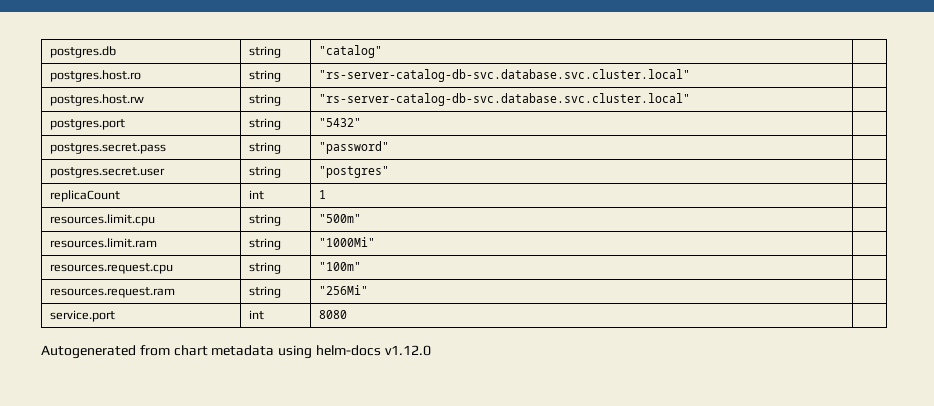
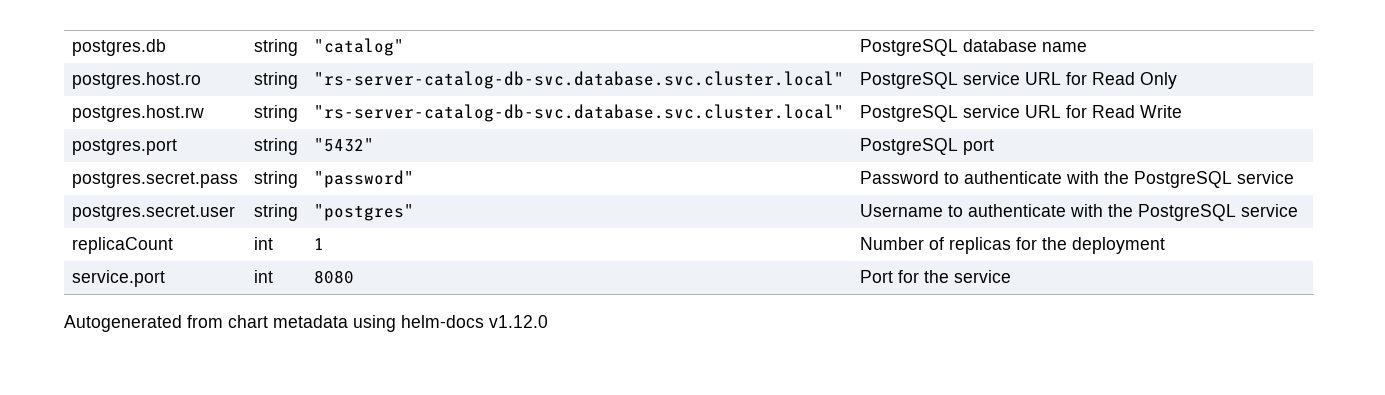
(382, 51) none -> [859,39,1087,56] PostgreSQL database name
[49,94,144,106] [248,94,281,106] [318,93,690,106] // postgres.host.rw | string | "rs-server-catalog-db-svc.database.svc.cluster.local" | -> [859,72,1177,89] [71,105,204,122] [253,105,298,122] [313,104,844,122] [859,105,1182,122] PostgreSQL service URL for Read Only // postgres.host.rw | string | "rs-server-catalog-db-svc.database.svc.cluster.local" | PostgreSQL service URL for Read Write
(361, 122) none -> [859,138,994,155] PostgreSQL port
[49,167,165,178] [248,166,281,178] [318,166,389,178] [49,190,120,202] [248,190,264,200] [318,190,326,199] [49,214,155,226] [248,214,281,226] [318,214,361,223] [49,238,157,248] [248,238,281,250] [318,237,375,247] [49,263,173,274] [248,262,281,274] [318,262,361,271] [49,287,175,298] [248,286,281,298] [318,285,368,295] // postgres.secret.user | string | "postgres" | // replicaCount | int | 1 | // resources.limit.cpu | string | "500m" | // resources.limit.ram | string | "1000Mi" | // resources.request.cpu | string | "100m" | // resources.request.ram | string | "256Mi" | -> [859,171,1294,188] [71,205,235,221] [253,204,298,221] [313,204,414,221] [859,204,1298,221] [71,237,173,254] [253,237,273,250] [313,238,324,250] [859,237,1165,254] Password to authenticate with the PostgreSQL service // postgres.secret.user | string | "postgres" | Username to authenticate with the PostgreSQL service // replicaCount | int | 1 | Number of replicas for the deployment
(347, 314) none -> [859,270,1011,283] Port for the service

